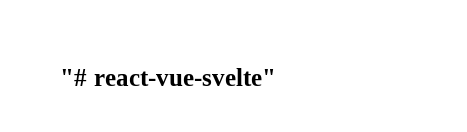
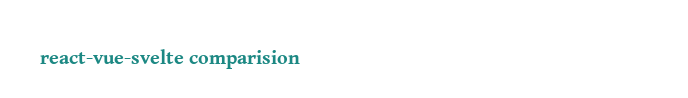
[60,68,276,86] "# react-vue-svelte" -> [40,49,301,69] react-vue-svelte comparision

